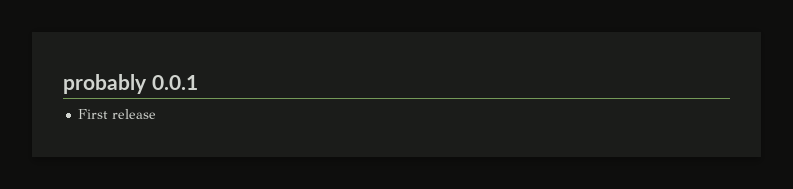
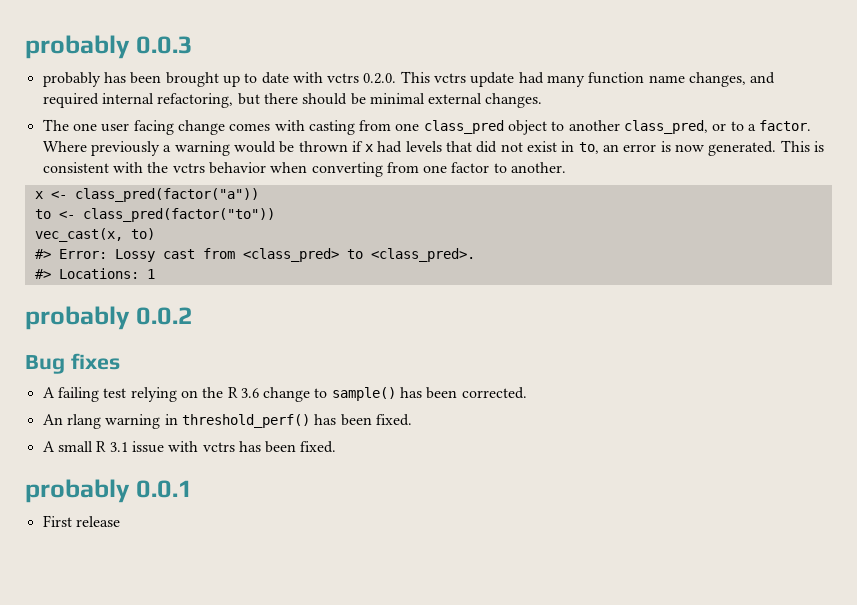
[63,74,147,94] probably -> [25,35,193,59] [42,71,776,87] [42,93,543,108] [42,119,812,135] [42,140,824,156] [42,162,567,177] [34,188,259,202] [34,208,275,222] [34,228,155,242] [34,248,475,262] [34,268,155,279] [25,306,193,330] [25,353,120,374] [42,387,527,402] [42,414,412,429] [42,441,337,453] [25,479,130,503] probably 0.0.3 // probably has been brought up to date with vctrs 0.2.0. This vctrs update had many function name changes, and required internal refactoring, but there should be minimal external changes. // The one user facing change comes with casting from one class_pred object to another class_pred, or to a factor. Where previously a warning would be thrown if x had levels that did not exist in to, an error is now generated. This is consistent with the vctrs behavior when converting from one factor to another. // x <- class_pred(factor("a")) // to <- class_pred(factor("to")) // vec_cast(x, to) // #> Error: Lossy cast from <class_pred> to <class_pred>. // #> Locations: 1 // probably 0.0.2 // Bug fixes // A failing test relying on the R 3.6 change to sample() has been corrected. // An rlang warning in threshold_perf() has been fixed. // A small R 3.1 issue with vctrs has been fixed. // probably

